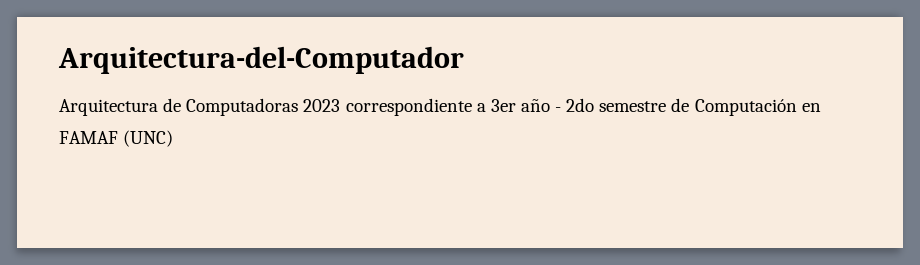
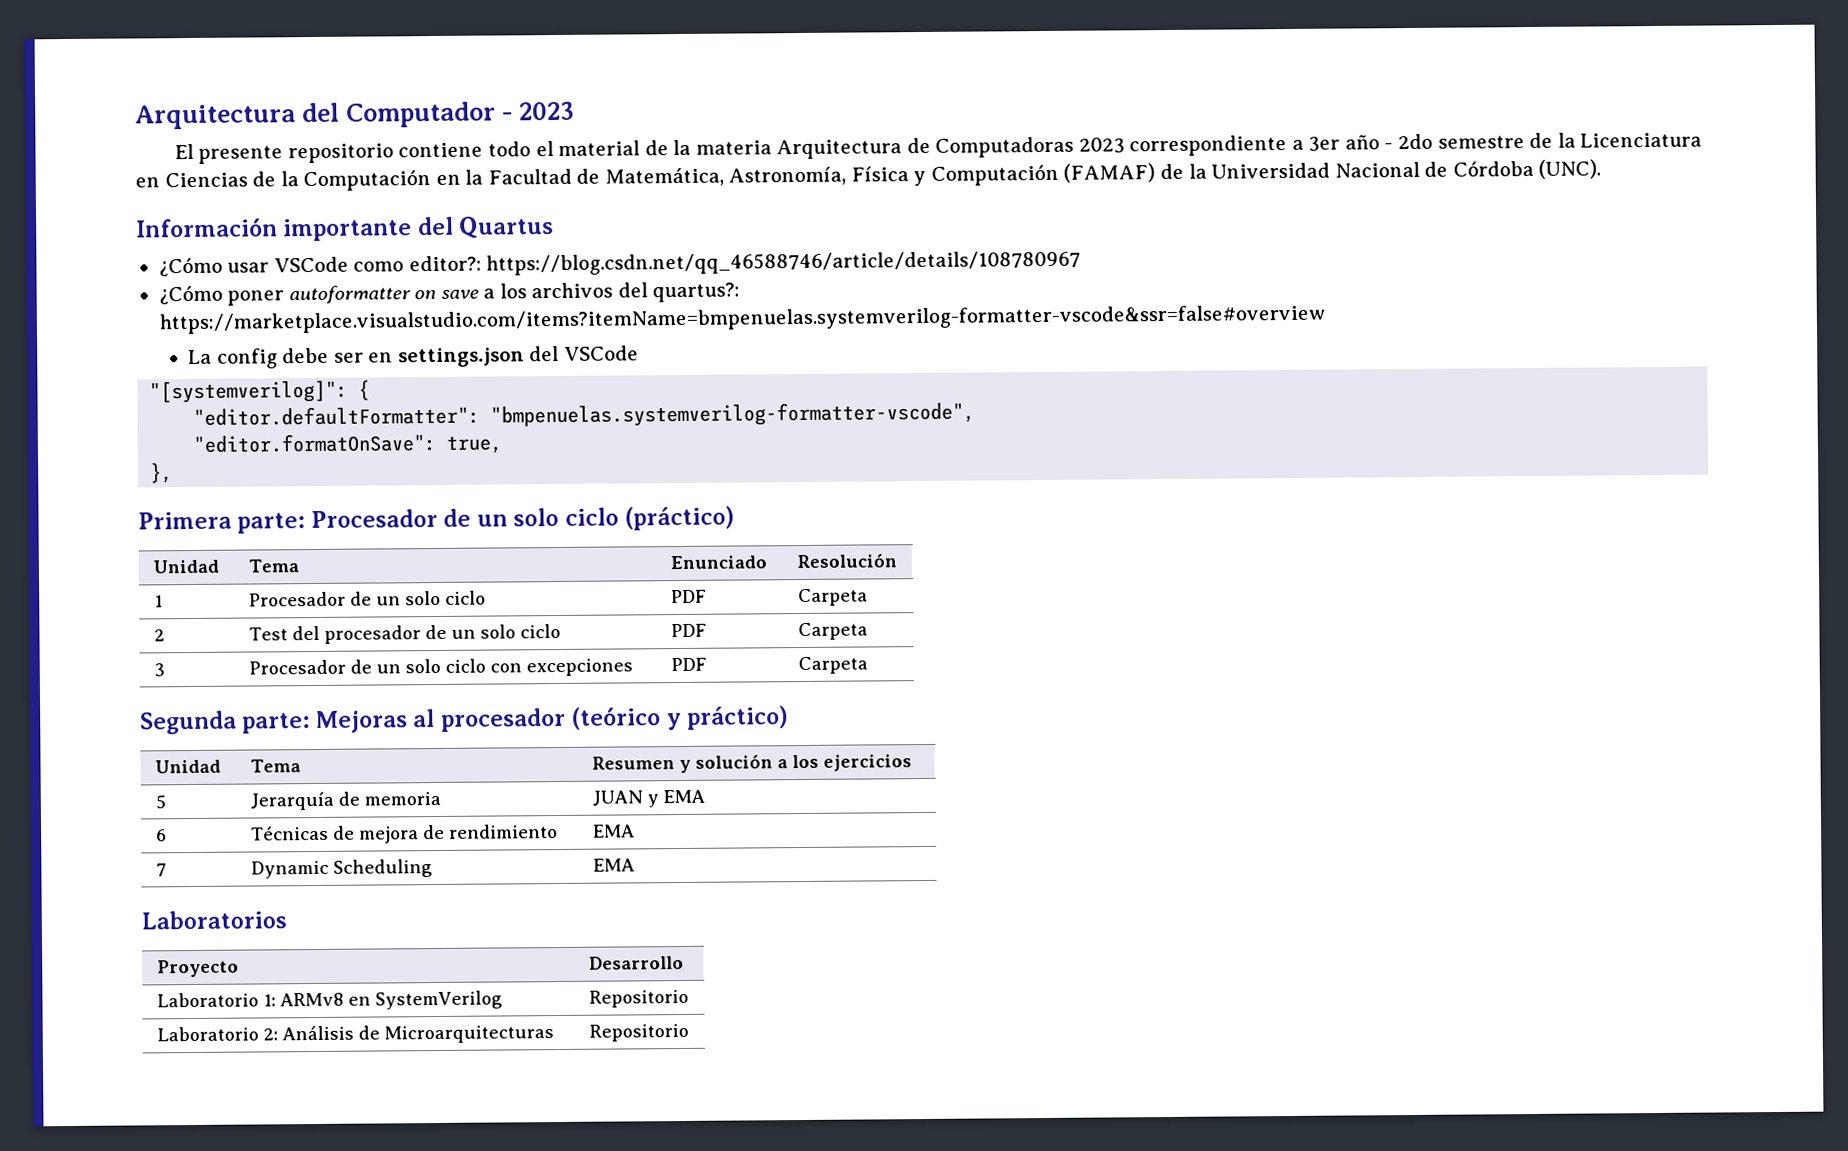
[58,46,464,74] Arquitectura-del-Computador // -> [135,100,576,130] [173,139,772,164] Arquitectura del Computador - 2023 // El presente repositorio contiene todo el material de la materia
[694,99,821,116] [59,130,174,147] Computación en FAMAF (UNC) -> [1557,132,1703,148] [135,159,1602,192] [136,216,555,242] [158,250,1082,277] [158,282,741,306] [158,304,1325,335] [188,345,639,369] [149,379,371,404] [193,401,976,428] [193,432,503,454] [150,462,174,484] [138,505,736,534] [152,559,219,574] [247,559,299,573] [669,555,767,570] [796,553,897,569] [153,595,163,608] [248,590,486,607] [670,589,707,604] [797,588,868,607] [153,629,165,642] [248,623,561,644] [670,623,707,638] [797,622,868,641] [153,663,165,677] [248,658,633,677] [670,657,707,672] [797,656,868,675] [140,705,790,735] [154,759,221,774] [249,759,301,773] [591,754,912,774] [154,795,166,809] [249,791,441,811] [591,789,705,808] [155,829,167,842] [250,824,558,844] [592,824,635,838] [155,863,167,877] [250,859,433,879] [592,858,635,872] [141,910,287,930] [156,959,239,978] [588,955,684,970] [156,990,503,1010] [588,989,689,1008] [156,1025,554,1044] [588,1023,689,1042] la Licenciatura en Ciencias de la Computación en la Facultad de Matemática, Astronomía, Física y Computación (FAMAF) de la Universidad Nacional de Córdoba (UNC). // Información importante del Quartus // ¿Cómo usar VSCode como editor?: https://blog.csdn.net/qq_46588746/article/details/108780967 // ¿Cómo poner autoformatter on save a los archivos del quartus?: https://marketplace.visualstudio.com/items?itemName=bmpenuelas.systemverilog-formatter-vscode&ssr=false#overview // La config debe ser en settings.json del VSCode // "[systemverilog]": { // "editor.defaultFormatter": "bmpenuelas.systemverilog-formatter-vscode", // "editor.formatOnSave": true, // }, // Primera parte: Procesador de un solo ciclo (práctico) // Unidad | Tema | Enunciado | Resolución // 1 | Procesador de un solo ciclo | PDF | Carpeta // 2 | Test del procesador de un solo ciclo | PDF | Carpeta // 3 | Procesador de un solo ciclo con excepciones | PDF | Carpeta // Segunda parte: Mejoras al procesador (teórico y práctico) // Unidad | Tema | Resumen y solución a los ejercicios // 5 | Jerarquía de memoria | JUAN y EMA // 6 | Técnicas de mejora de rendimiento | EMA // 7 | Dynamic Scheduling | EMA // Laboratorios // Proyecto | Desarrollo // Laboratorio 1: ARMv8 en SystemVerilog | Repositorio // Laboratorio 2: Análisis de Microarquitecturas | Repositorio

